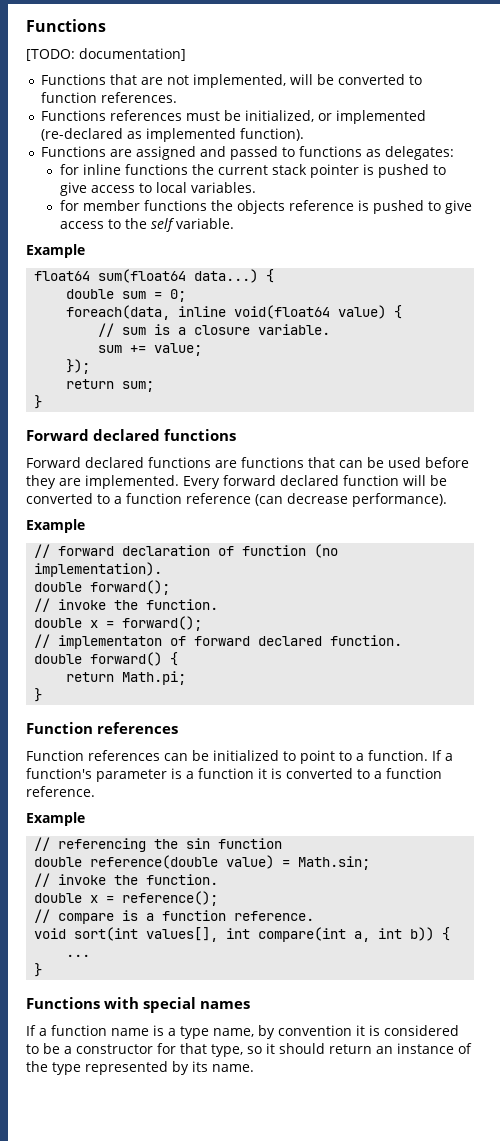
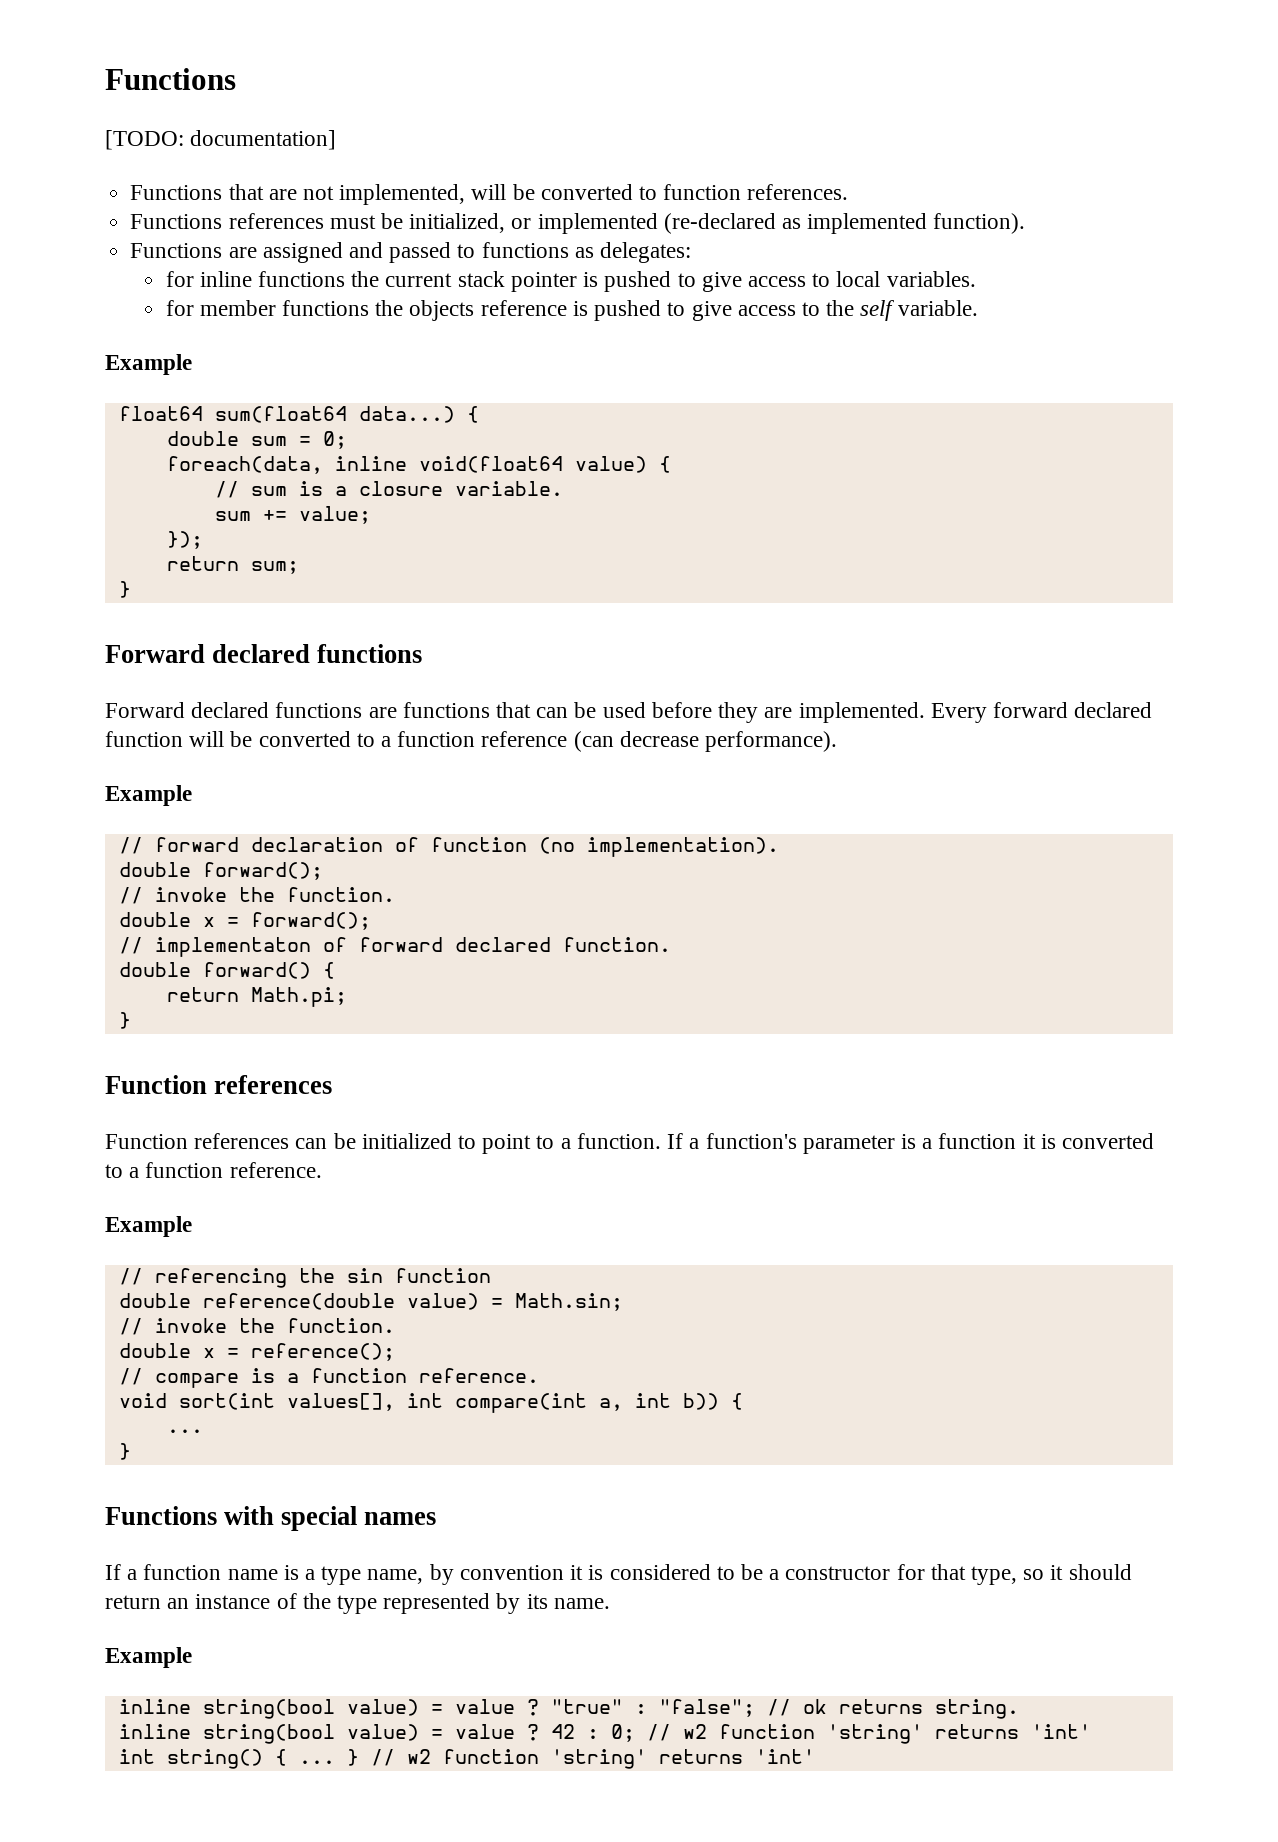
(254, 1068) none -> [105,1647,192,1668] [118,1699,1019,1719] [118,1724,1091,1744] [118,1749,815,1769] // Example // inline string(bool value) = value ? "true" : "false"; // ok returns string. // inline string(bool value) = value ? 42 : 0; // w2 function 'string' returns 'int' // int string() { ... } // w2 function 'string' returns 'int'

